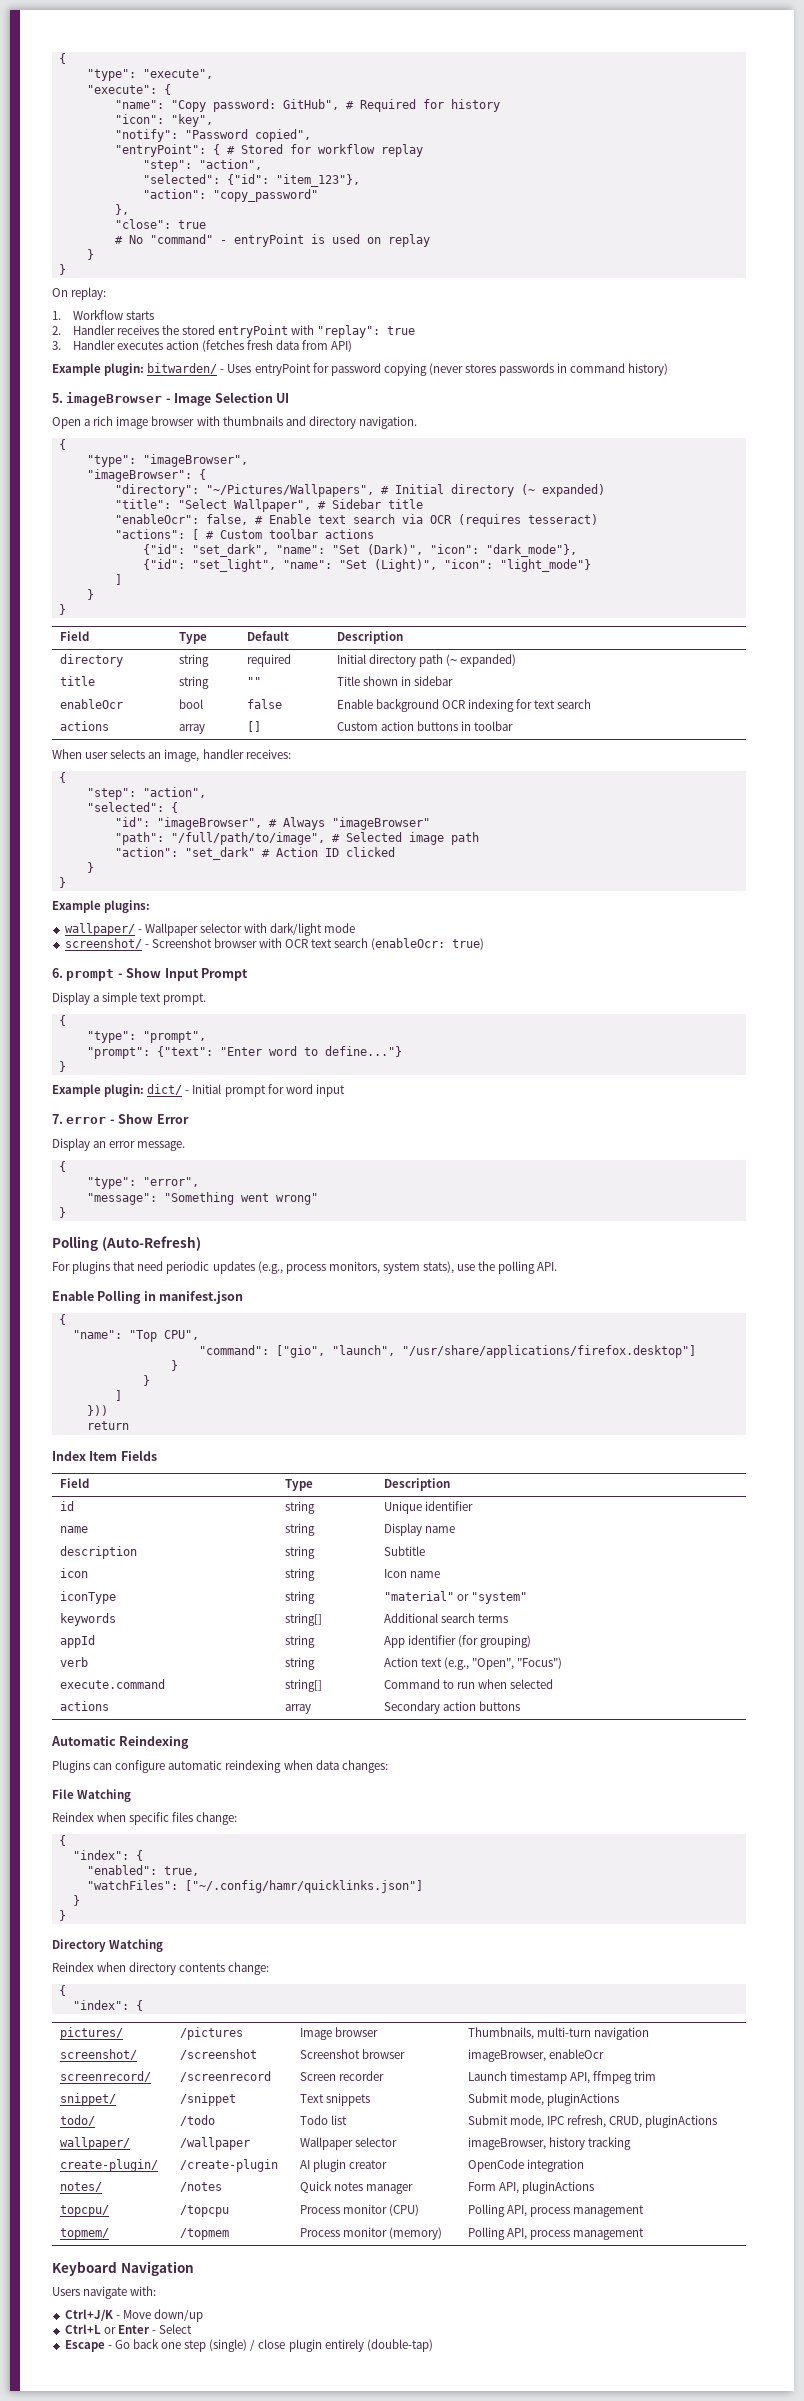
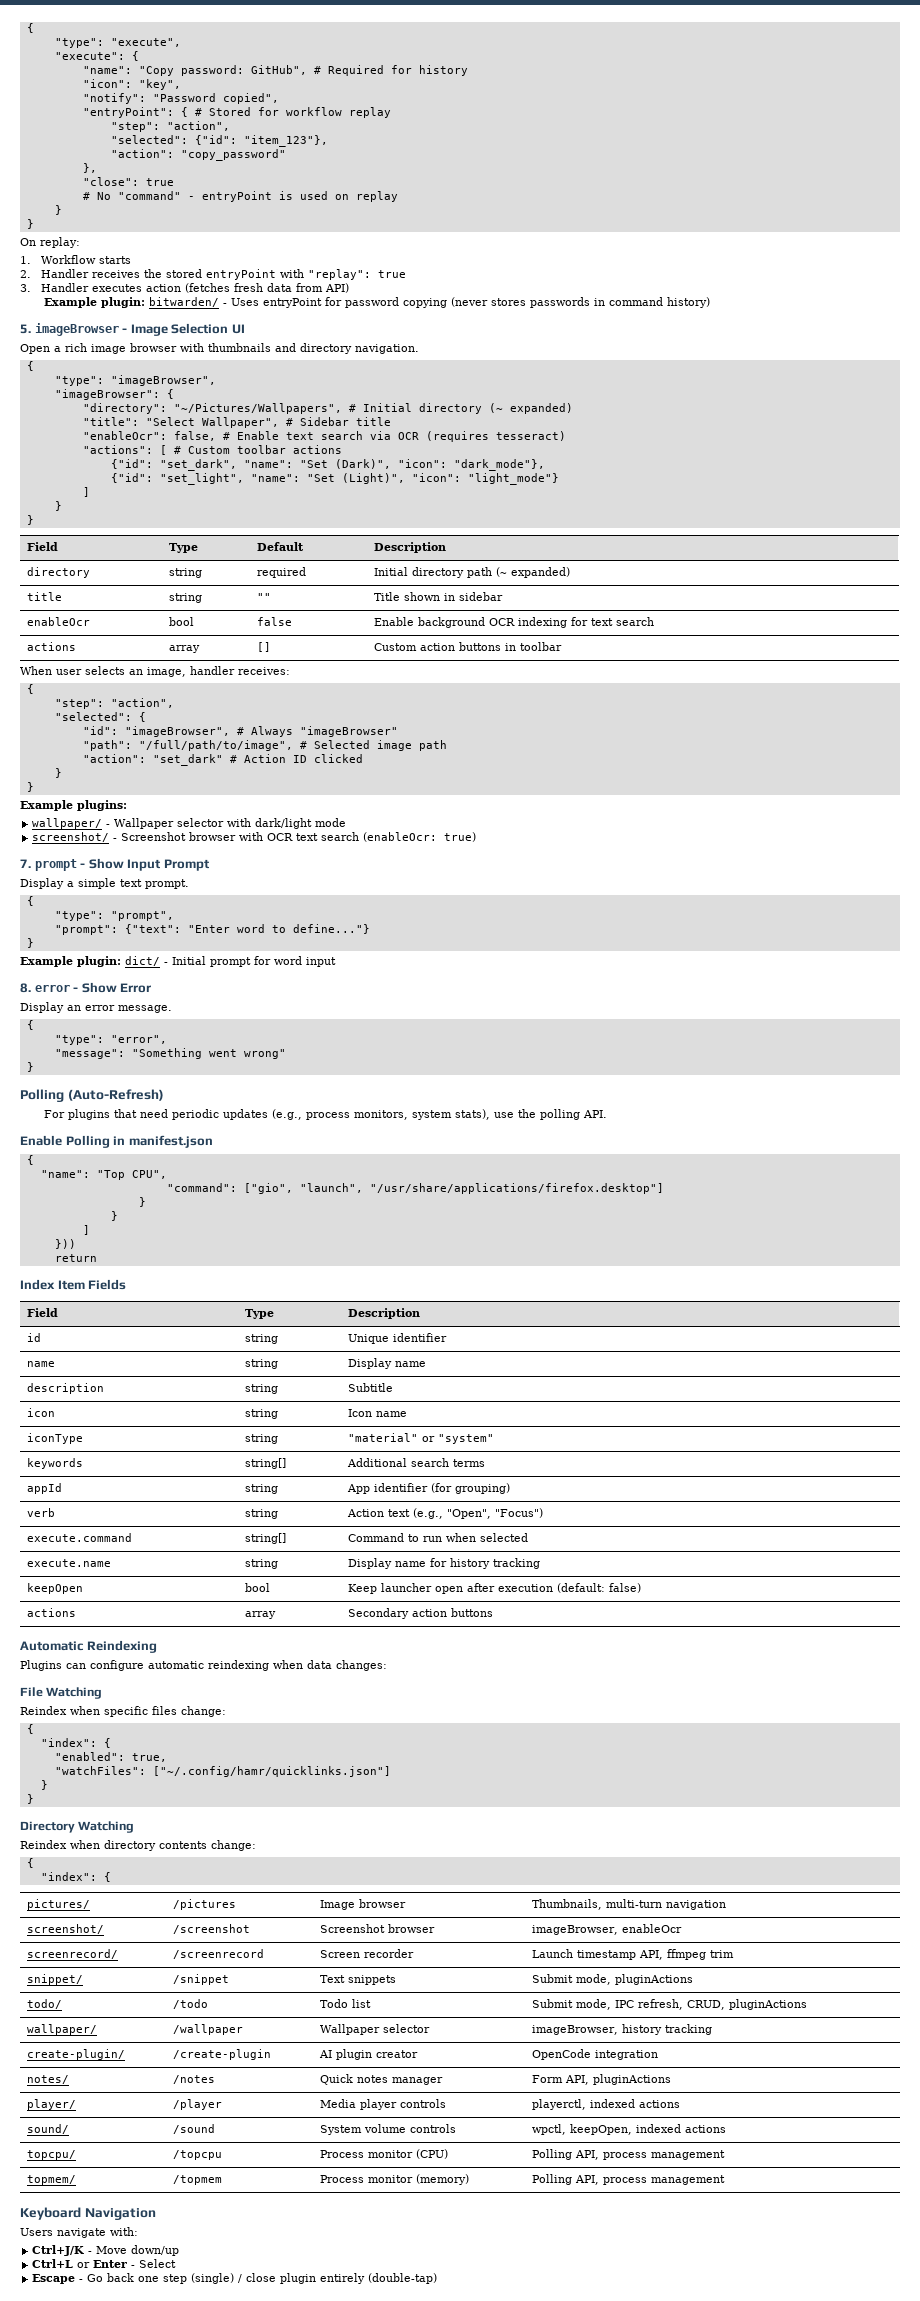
[52,968,63,978] 6. -> [20,859,31,868] 7.
[52,1114,63,1124] 7. -> [20,983,31,993] 8.
(554, 1684) none -> [27,1559,112,1567] [245,1559,279,1569] [348,1558,541,1569] [27,1583,84,1594] [245,1583,271,1592] [348,1583,642,1594] // execute.name | string | Display name for history tracking // keepOpen | bool | Keep launcher open after execution (default: false)
(594, 2187) none -> [27,2099,77,2110] [173,2099,223,2110] [320,2099,447,2110] [532,2099,681,2110] [27,2124,70,2134] [173,2124,216,2134] [320,2124,457,2135] [532,2124,727,2135] // player/ | /player | Media player controls | playerctl, indexed actions // sound/ | /sound | System volume controls | wpctl, keepOpen, indexed actions

